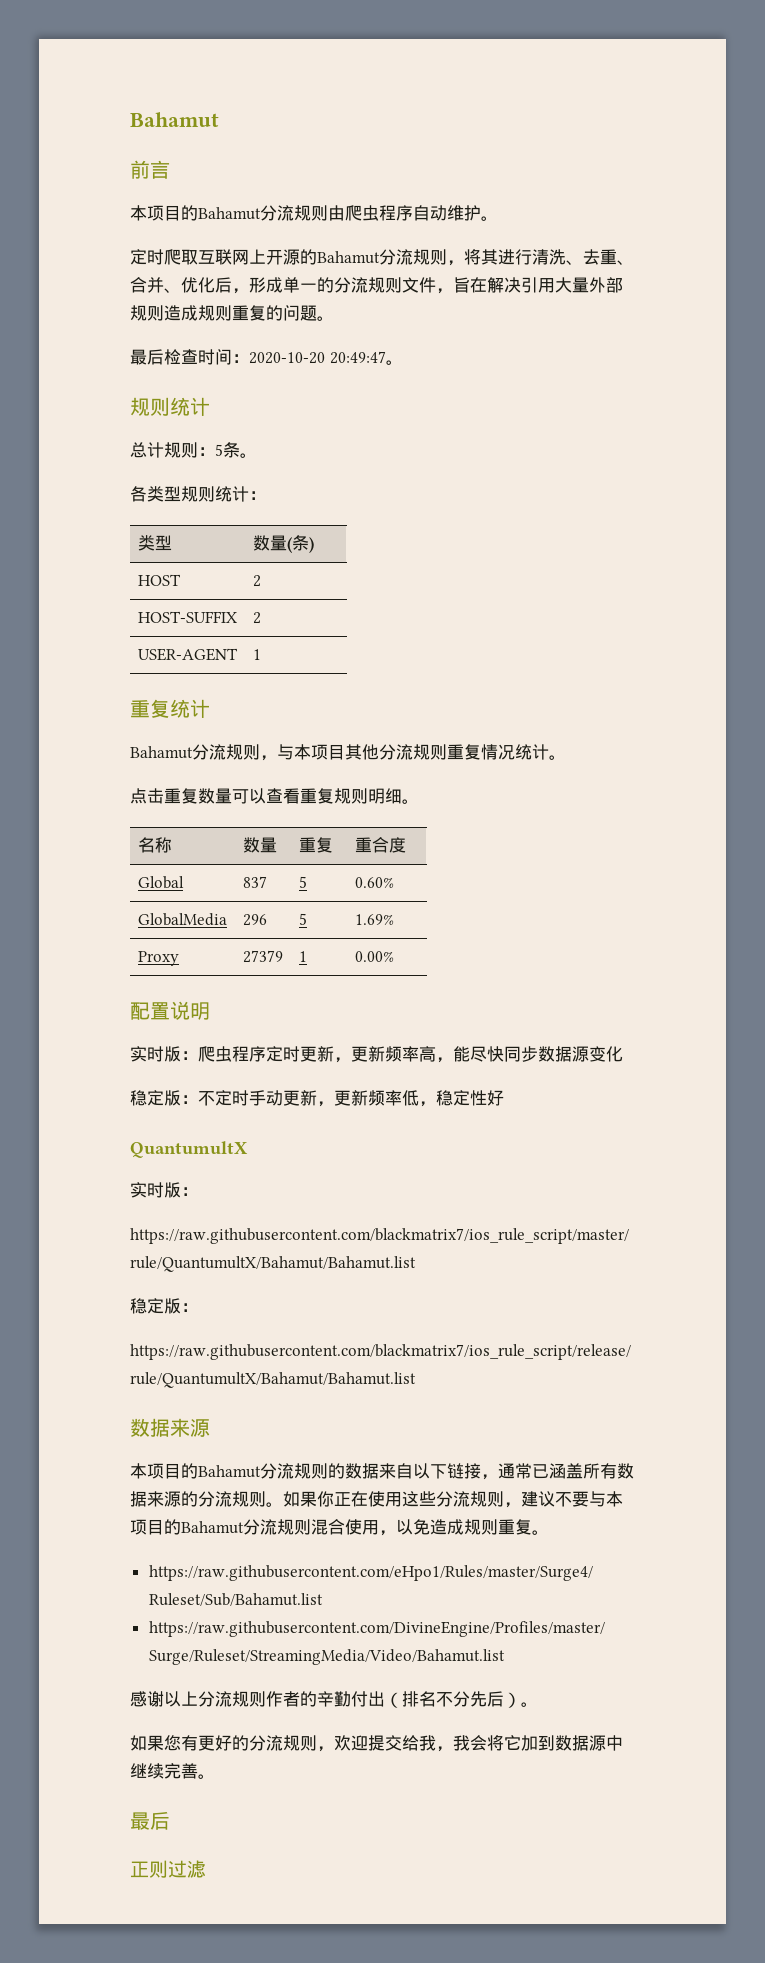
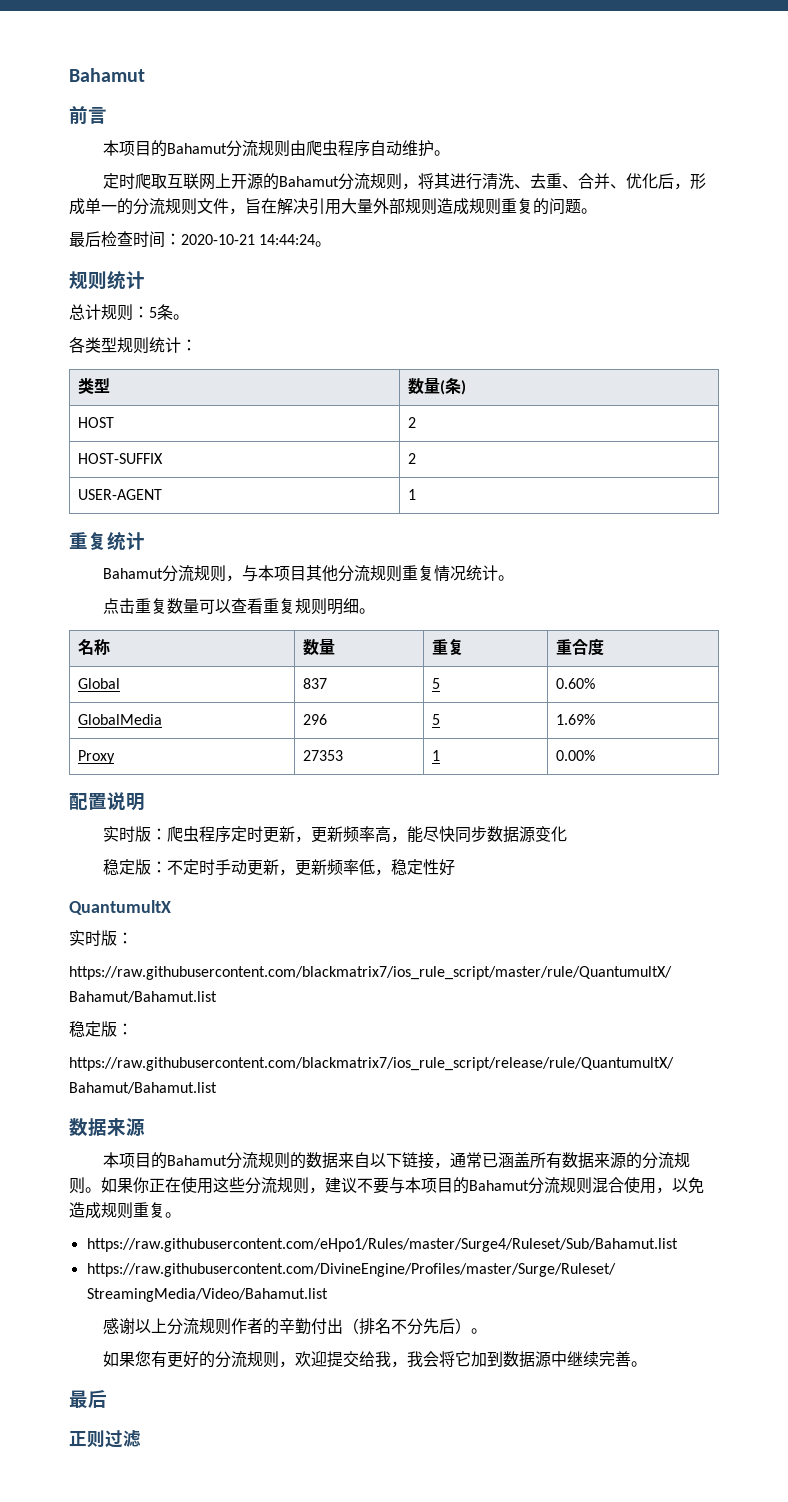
[249,351,386,364] 2020-10-20 20:49:47 -> [181,234,316,245] 2020-10-21 14:44:24
[242,950,283,963] 27379 -> [303,750,344,761] 27353

